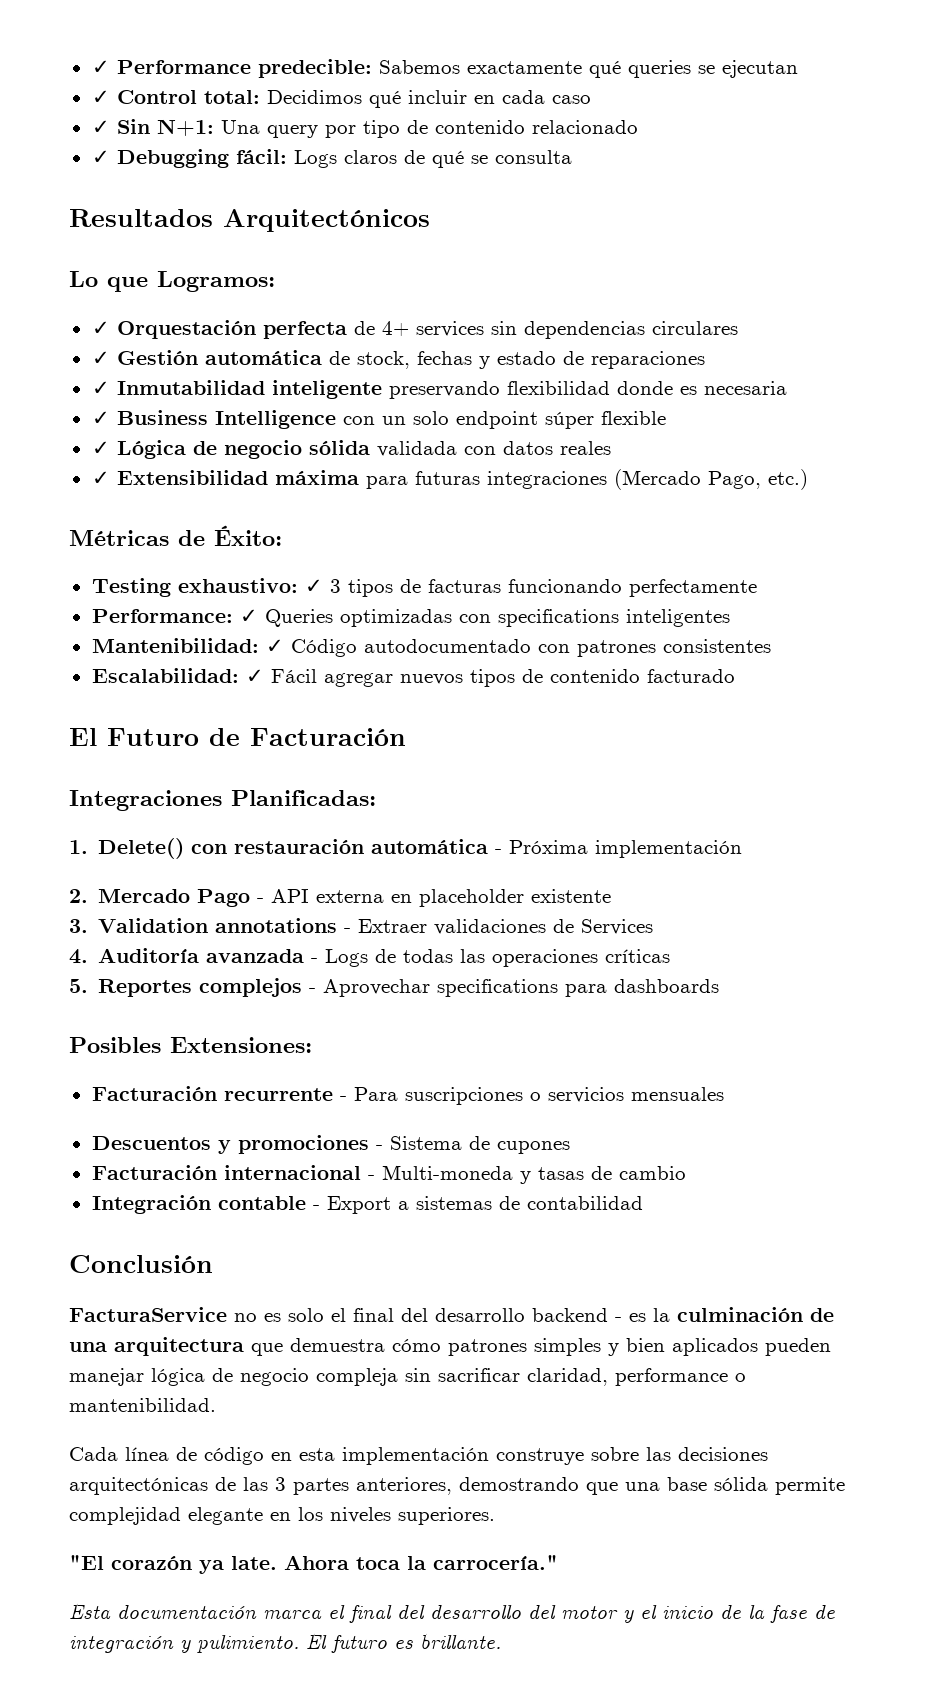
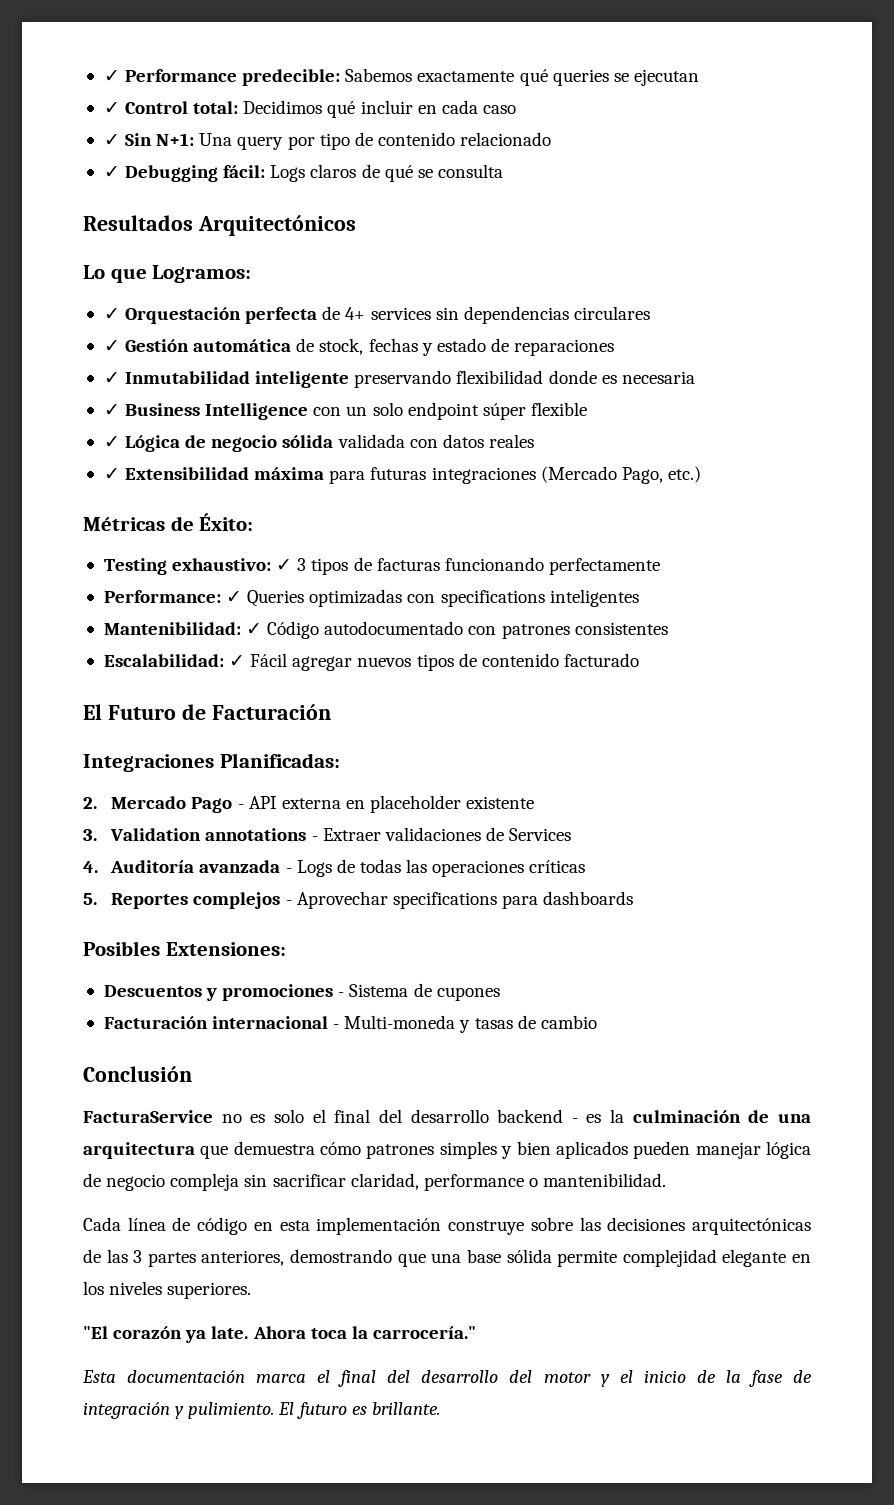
[69,838,743,859] // 1. Delete() con restauración automática - Próxima implementación -> (340, 760) none
[91,1086,724,1105] // Facturación recurrente - Para suscripciones o servicios mensuales -> (286, 949) none
[91,1195,643,1214] // Integración contable - Export a sistemas de contabilidad -> (597, 1022) none

